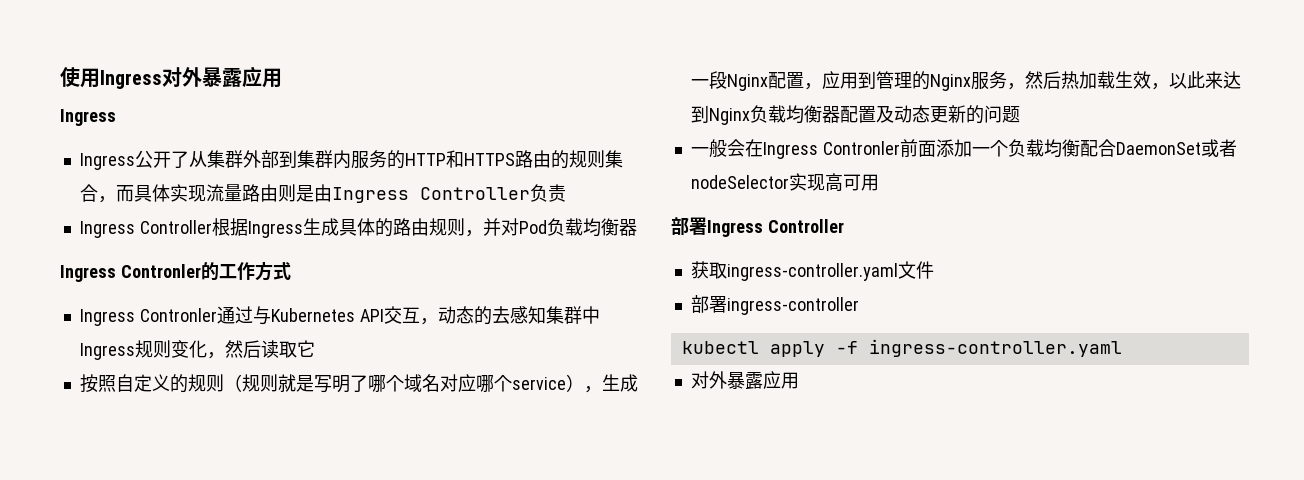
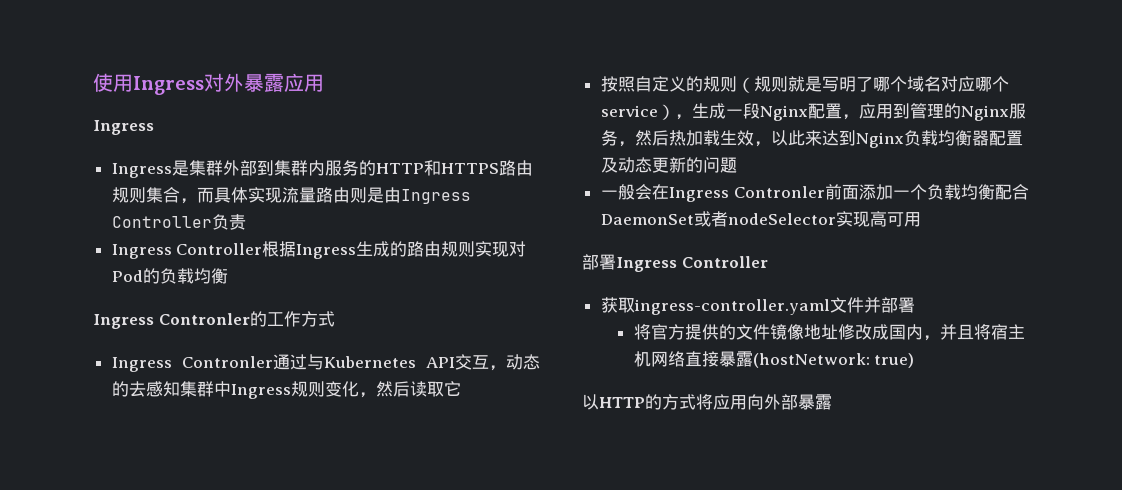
[134,150,207,168] 公开了从 -> [171,160,189,176] 是
[550,150,569,169] 的 -> (533, 168) none
[338,218,375,236] 具体 -> (391, 249) none
[464,218,637,237] ，并对Pod负载均衡器 -> [475,241,527,257] [111,268,228,284] 实现对Pod的负载均衡
[690,295,859,315] [681,339,1122,357] [690,371,799,389] // 部署ingress-controller // kubectl apply -f ingress-controller.yaml // 对外暴露应用 -> [863,297,915,313] [633,324,1025,341] [633,351,915,368] [582,394,832,410] 并部署 // 将官方提供的文件镜像地址修改成国内，并且将宿主机网络直接暴露(hostNetwork: true) // 以HTTP的方式将应用向外部暴露

